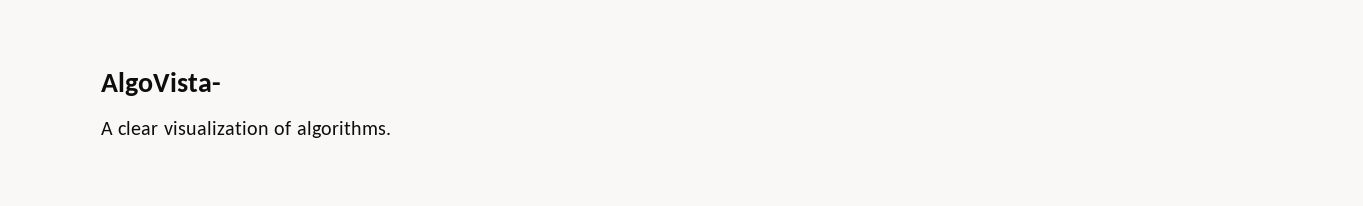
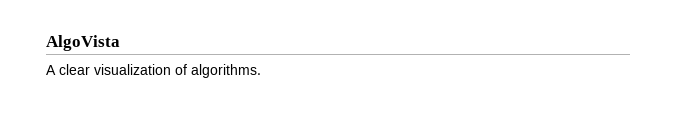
[101,72,221,96] AlgoVista- -> [46,35,120,51] AlgoVista

